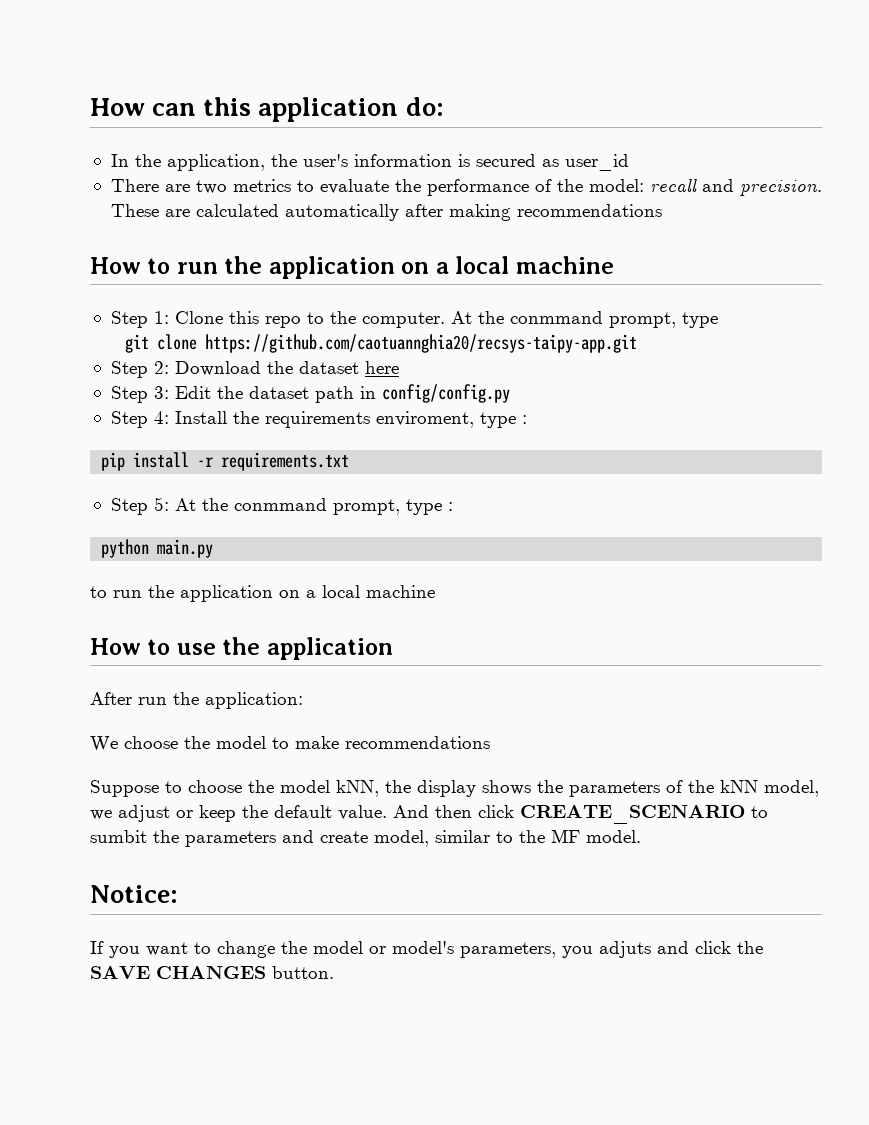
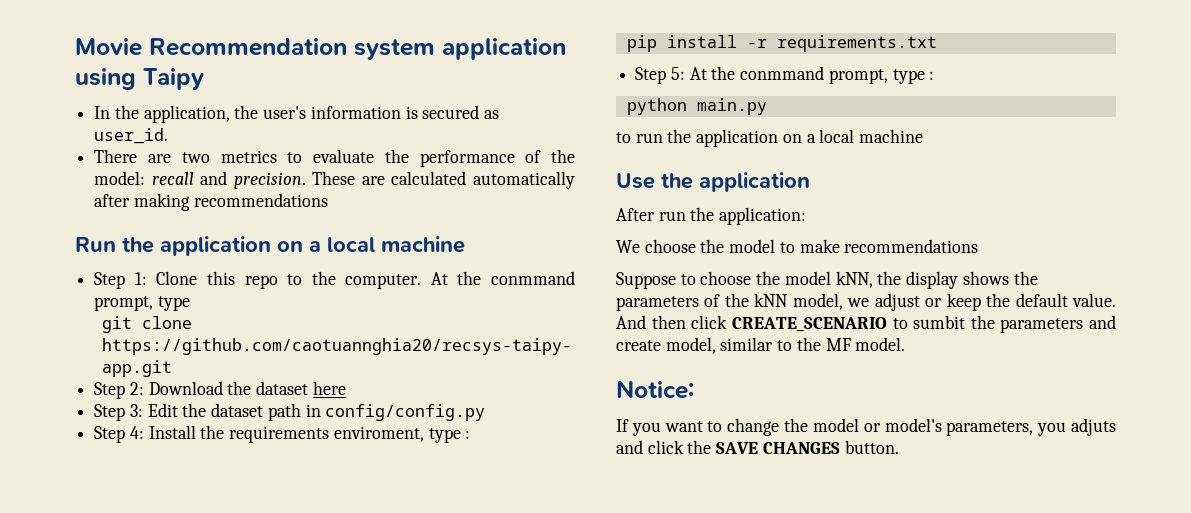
[90,97,444,122] How can this application do: -> [75,38,566,60] [75,68,204,90] Movie Recommendation system application using Taipy
[564,154,629,171] user_id -> [94,128,169,144] user_id.
[90,257,218,274] How to run -> [75,237,116,252] Run
[90,638,216,655] How to use -> [616,173,655,189] Use

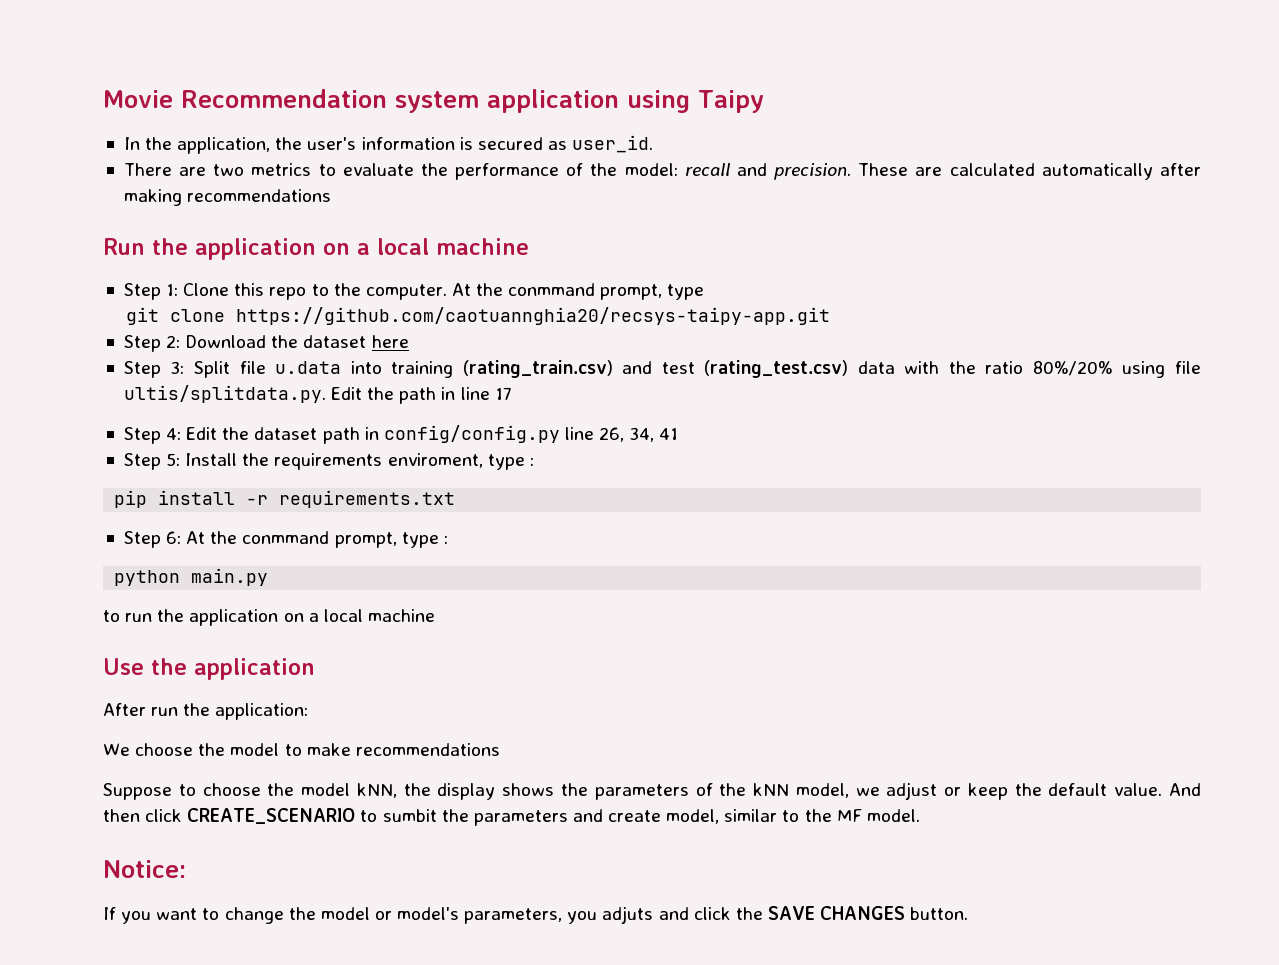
(143, 410) none -> [193,360,1201,378] [123,385,512,404] [123,427,182,444] Split file u.data into training (rating_train.csv) and test (rating_test.csv) data with the ratio 80%/20% using file ultis/splitdata.py. Edit the path in line 17 // Step 4:
[94,426,144,443] // Step 4: -> [564,427,679,442] [123,453,181,470] line 26, 34, 41 // Step 5:
[670,67,685,80] 5: -> [166,531,182,544] 6:

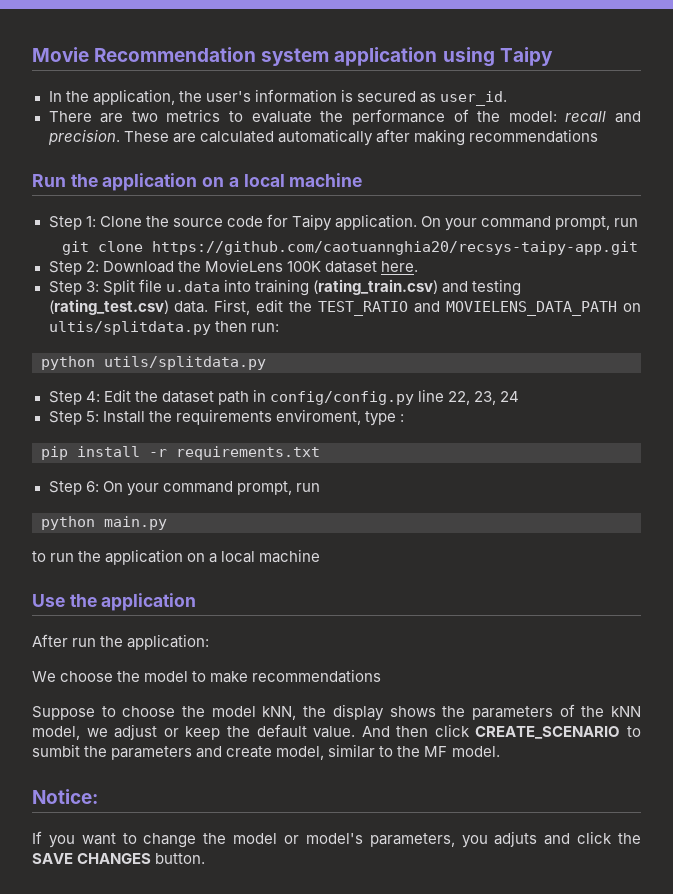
[234,283,705,300] this repo to the computer. At the conmmand prompt, type -> [145,214,639,231] the source code for Taipy application. On your command prompt, run
[303,335,409,348] dataset here -> [204,259,418,273] MovieLens 100K dataset here.
[661,360,1201,378] [123,385,512,404] test (rating_test.csv) data with the ratio 80%/20% using file ultis/splitdata.py. Edit the path in line 17 -> [471,279,521,296] [48,299,641,316] [48,321,279,335] [41,356,266,370] testing (rating_test.csv) data. First, edit the TEST_RATIO and MOVIELENS_DATA_PATH on ultis/splitdata.py then run: // python utils/splitdata.py
[599,427,679,442] 26, 34, 41 -> [447,391,520,405] 22, 23, 24
[186,531,448,548] At the conmmand prompt, type : -> [102,481,320,496] On your command prompt, run

